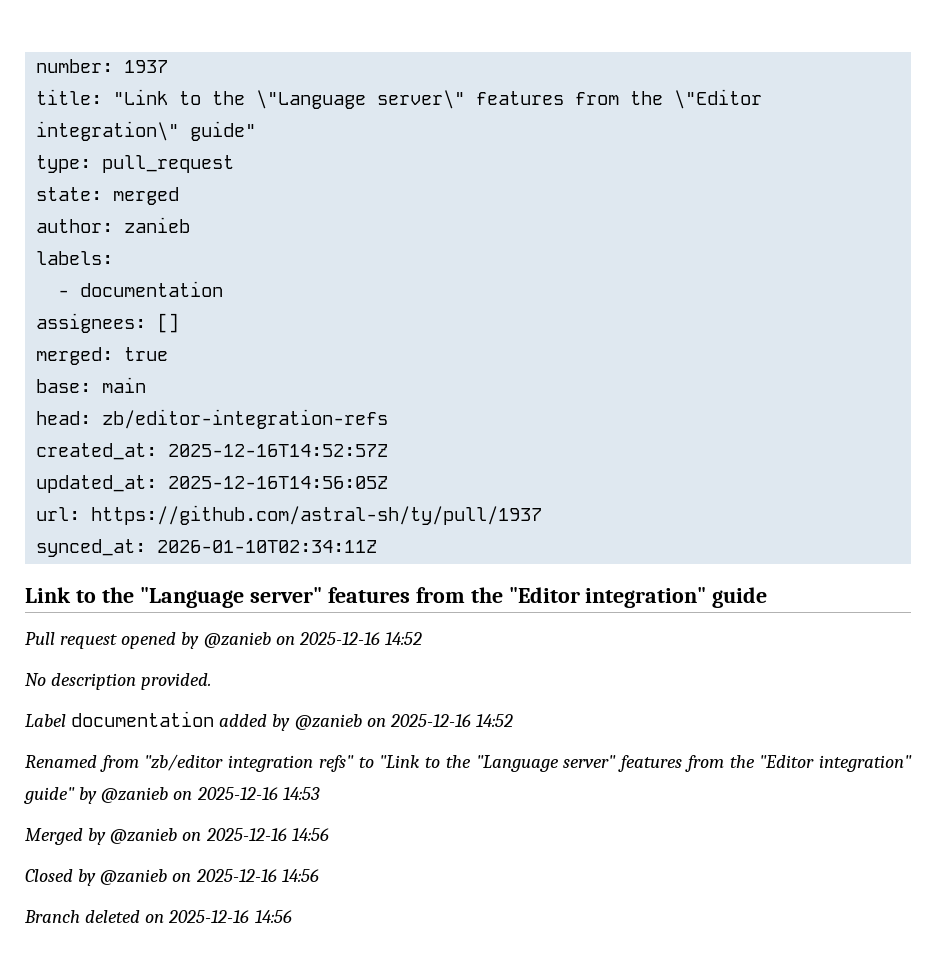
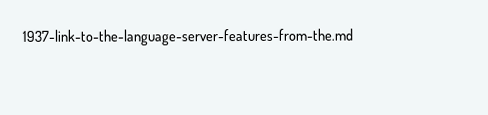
[36,59,169,73] [36,89,763,109] [36,121,257,141] [36,155,235,173] [36,187,180,205] [36,217,191,233] [36,251,114,265] [58,281,224,297] [36,313,180,333] [36,347,169,365] [36,377,147,393] [36,409,389,429] [36,443,389,460] [36,475,389,493] [36,505,543,525] [36,539,378,557] [25,587,768,608] [25,632,422,649] [25,673,212,690] [25,711,513,731] [25,754,913,772] [24,787,320,804] [25,828,329,845] [25,869,319,886] [24,910,292,923] number: 1937 // title: "Link to the \"Language server\" features from the \"Editor integration\" guide" // type: pull_request // state: merged // author: zanieb // labels: // - documentation // assignees: [] // merged: true // base: main // head: zb/editor-integration-refs // created_at: 2025-12-16T14:52:57Z // updated_at: 2025-12-16T14:56:05Z // url: https://github.com/astral-sh/ty/pull/1937 // synced_at: 2026-01-10T02:34:11Z // Link to the "Language server" features from the "Editor integration" guide // Pull request opened by @zanieb on 2025-12-16 14:52 // No description provided. // Label documentation added by @zanieb on 2025-12-16 14:52 // Renamed from "zb/editor integration refs" to "Link to the "Language server" features from the "Editor integration" guide" by @zanieb on 2025-12-16 14:53 // Merged by @zanieb on 2025-12-16 14:56 // Closed by @zanieb on 2025-12-16 14:56 // Branch deleted on 2025-12-16 14:56 -> [22,28,353,46] 1937-link-to-the-language-server-features-from-the.md

